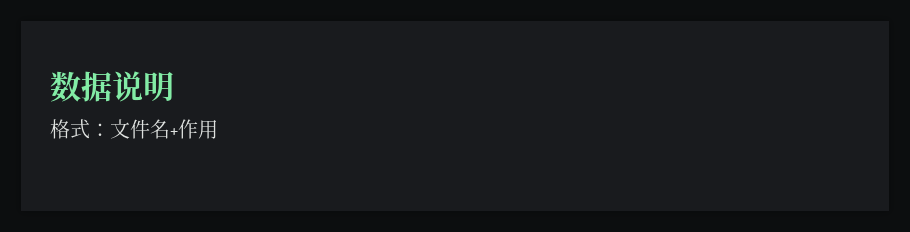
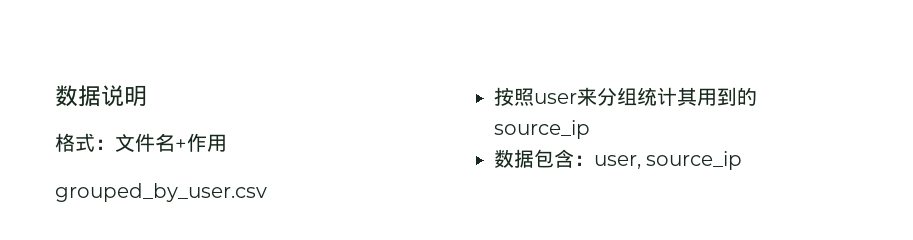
(218, 129) none -> [55,183,267,202] [494,87,757,106] [494,120,590,139] [494,149,743,170] // grouped_by_user.csv // 按照user来分组统计其用到的source_ip // 数据包含：user, source_ip

